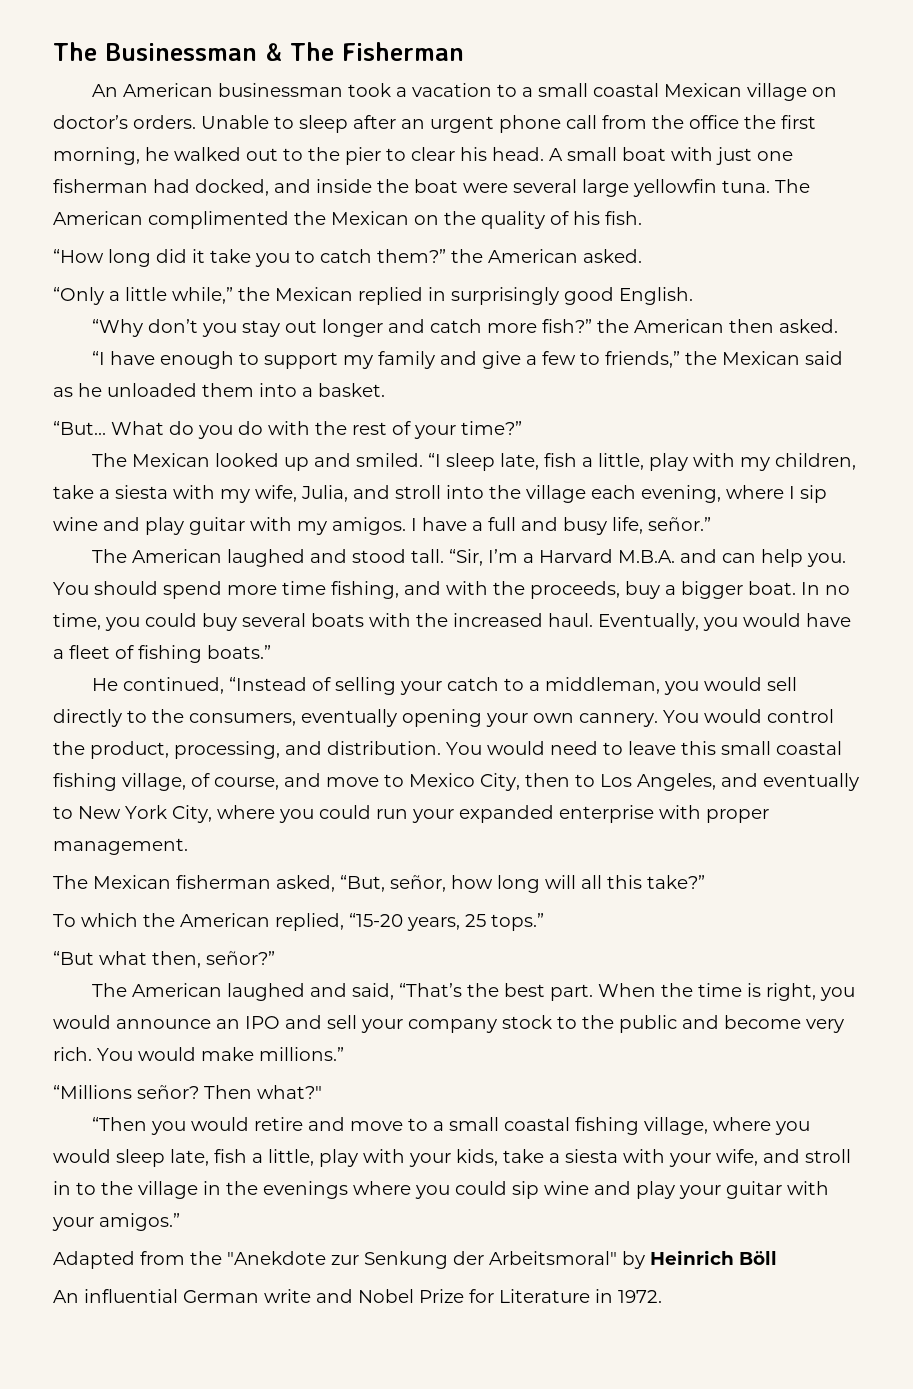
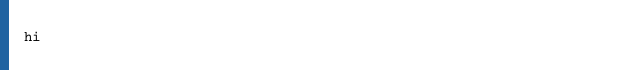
[53,42,464,61] [92,83,838,101] [53,115,816,133] [53,147,793,165] [53,179,810,197] [53,211,642,229] [53,249,642,267] [53,287,693,305] [92,319,839,337] [92,351,844,369] [53,383,385,397] [53,421,522,439] [92,453,857,471] [53,485,827,503] [53,517,711,535] [92,549,847,567] [53,581,850,599] [53,613,851,631] [53,645,271,663] [92,677,798,695] [53,709,834,727] [53,741,842,759] [53,773,859,791] [53,805,769,823] [53,838,188,855] [53,875,705,893] [53,913,544,931] [53,951,275,968] [92,983,856,1001] [53,1015,844,1033] [53,1047,344,1061] [53,1085,322,1099] [92,1117,811,1135] [53,1149,851,1167] [53,1181,829,1199] [52,1213,180,1231] [53,1250,777,1269] [53,1289,662,1303] The Businessman & The Fisherman // An American businessman took a vacation to a small coastal Mexican village on doctor’s orders. Unable to sleep after an urgent phone call from the office the first morning, he walked out to the pier to clear his head. A small boat with just one fisherman had docked, and inside the boat were several large yellowfin tuna. The American complimented the Mexican on the quality of his fish. // “How long did it take you to catch them?” the American asked. // “Only a little while,” the Mexican replied in surprisingly good English. // “Why don’t you stay out longer and catch more fish?” the American then asked. // “I have enough to support my family and give a few to friends,” the Mexican said as he unloaded them into a basket. // “But… What do you do with the rest of your time?” // The Mexican looked up and smiled. “I sleep late, fish a little, play with my children, take a siesta with my wife, Julia, and stroll into the village each evening, where I sip wine and play guitar with my amigos. I have a full and busy life, señor.” // The American laughed and stood tall. “Sir, I’m a Harvard M.B.A. and can help you. You should spend more time fishing, and with the proceeds, buy a bigger boat. In no time, you could buy several boats with the increased haul. Eventually, you would have a fleet of fishing boats.” // He continued, “Instead of selling your catch to a middleman, you would sell directly to the consumers, eventually opening your own cannery. You would control the product, processing, and distribution. You would need to leave this small coastal fishing village, of course, and move to Mexico City, then to Los Angeles, and eventually to New York City, where you could run your expanded enterprise with proper management. // The Mexican fisherman asked, “But, señor, how long will all this take?” // To which the American replied, “15-20 years, 25 tops.” // “But what then, señor?” // The American laughed and said, “That’s the best part. When the time is right, you would announce an IPO and sell your company stock to the public and become very rich. You would make millions.” // “Millions señor? Then what?" // “Then you would retire and move to a small coastal fishing village, where you would sleep late, fish a little, play with your kids, take a siesta with your wife, and stroll in to the village in the evenings where you could sip wine and play your guitar with your amigos.” // Adapted from the "Anekdote zur Senkung der Arbeitsmoral" by Heinrich Böll // An influential German write and Nobel Prize for Literature in 1972. -> [24,31,40,41] hi

